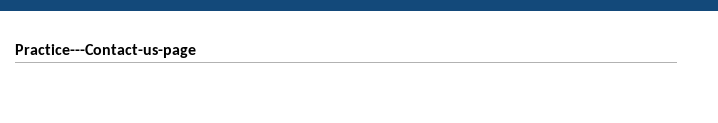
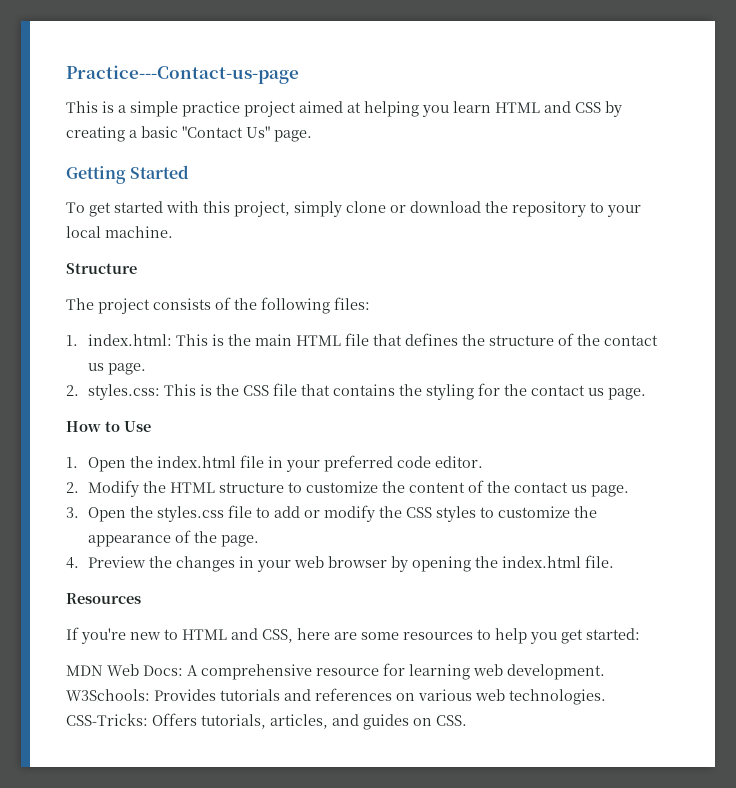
(196, 51) none -> [66,101,622,117] [66,126,312,142] [66,165,190,184] [66,201,641,217] [66,226,173,238] [66,263,137,274] [66,297,370,314] [66,333,658,346] [87,363,146,375] [66,383,646,400] [66,421,151,432] [66,455,483,472] [66,480,629,497] [66,505,597,522] [87,530,259,547] [66,555,614,572] [66,593,141,604] [66,627,640,644] [66,663,605,680] [66,688,606,705] [66,713,467,730] // This is a simple practice project aimed at helping you learn HTML and CSS by creating a basic "Contact Us" page. // Getting Started // To get started with this project, simply clone or download the repository to your local machine. // Structure // The project consists of the following files: // 1. index.html: This is the main HTML file that defines the structure of the contact us page. // 2. styles.css: This is the CSS file that contains the styling for the contact us page. // How to Use // 1. Open the index.html file in your preferred code editor. // 2. Modify the HTML structure to customize the content of the contact us page. // 3. Open the styles.css file to add or modify the CSS styles to customize the appearance of the page. // 4. Preview the changes in your web browser by opening the index.html file. // Resources // If you're new to HTML and CSS, here are some resources to help you get started: // MDN Web Docs: A comprehensive resource for learning web development. W3Schools: Provides tutorials and references on various web technologies. CSS-Tricks: Offers tutorials, articles, and guides on CSS.

